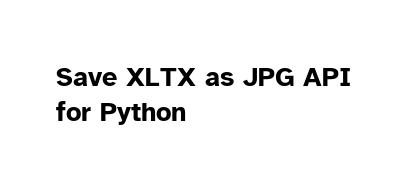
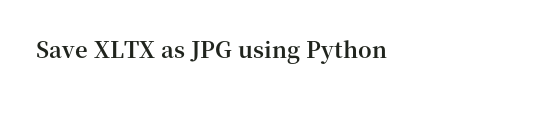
[303,68,351,86] [56,101,91,121] API for -> [238,40,300,64] using

